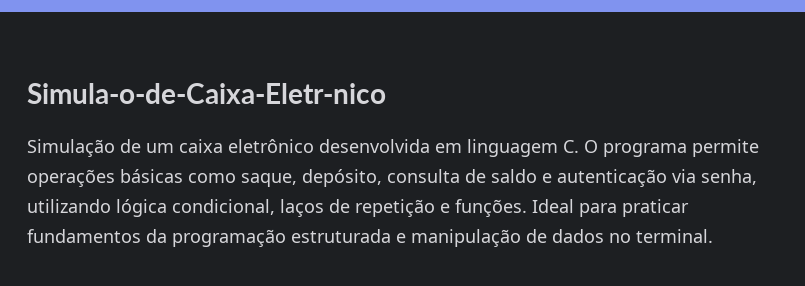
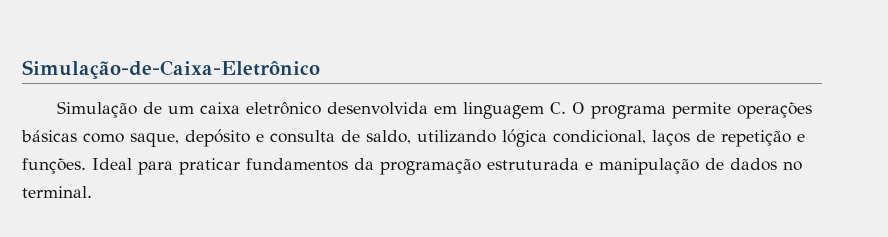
[27,83,386,104] Simula-o-de-Caixa-Eletr-nico -> [22,60,320,79] Simulação-de-Caixa-Eletrônico
[302,169,757,187] depósito, consulta de saldo e autenticação via senha, -> [185,129,411,147] depósito e consulta de saldo,

